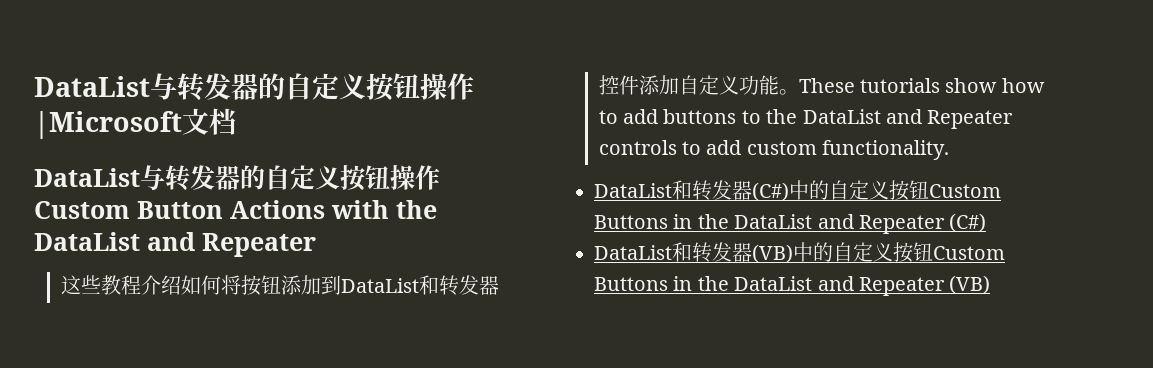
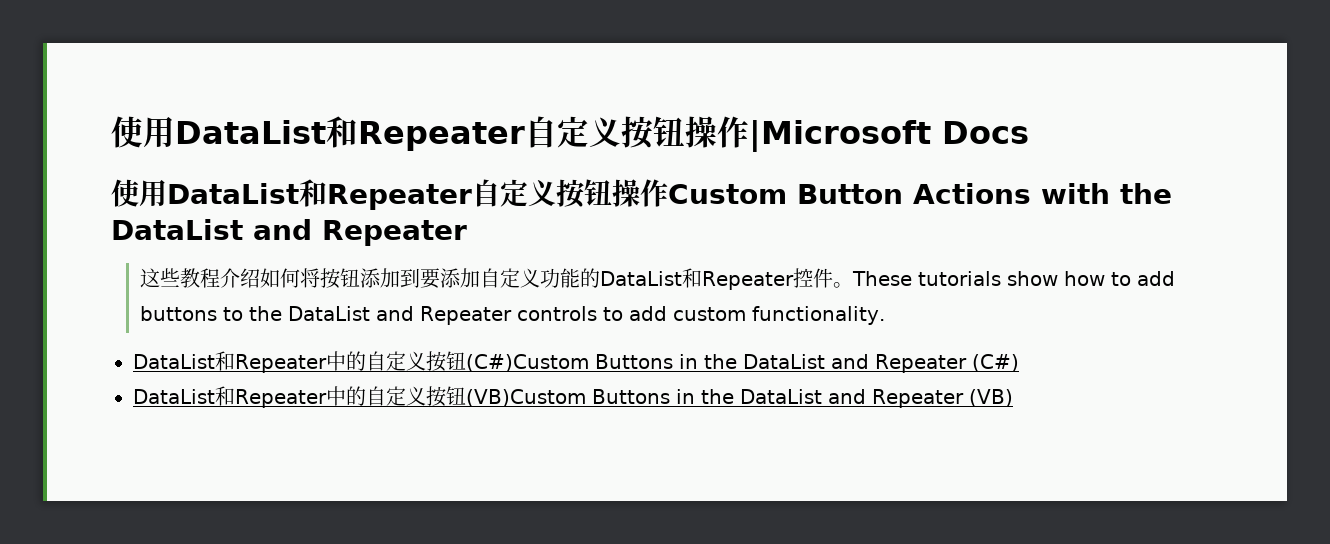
[34,73,285,101] DataList与转发器的 -> [111,116,525,151] 使用DataList和Repeater
[182,108,236,135] [34,165,265,191] 文档 // DataList与转发器的 -> [942,121,1029,144] [111,179,472,210] Docs // 使用DataList和Repeater
[340,275,499,296] [598,75,779,95] DataList和转发器控件添加自定义功能 -> [420,268,834,290] 要添加自定义功能的DataList和Repeater控件
[692,180,1001,201] 转发器(C#)中的自定义按钮Custom -> [235,351,589,373] Repeater中的自定义按钮(C#)Custom
[692,242,1005,263] 转发器(VB)中的自定义按钮Custom -> [235,386,586,408] Repeater中的自定义按钮(VB)Custom

